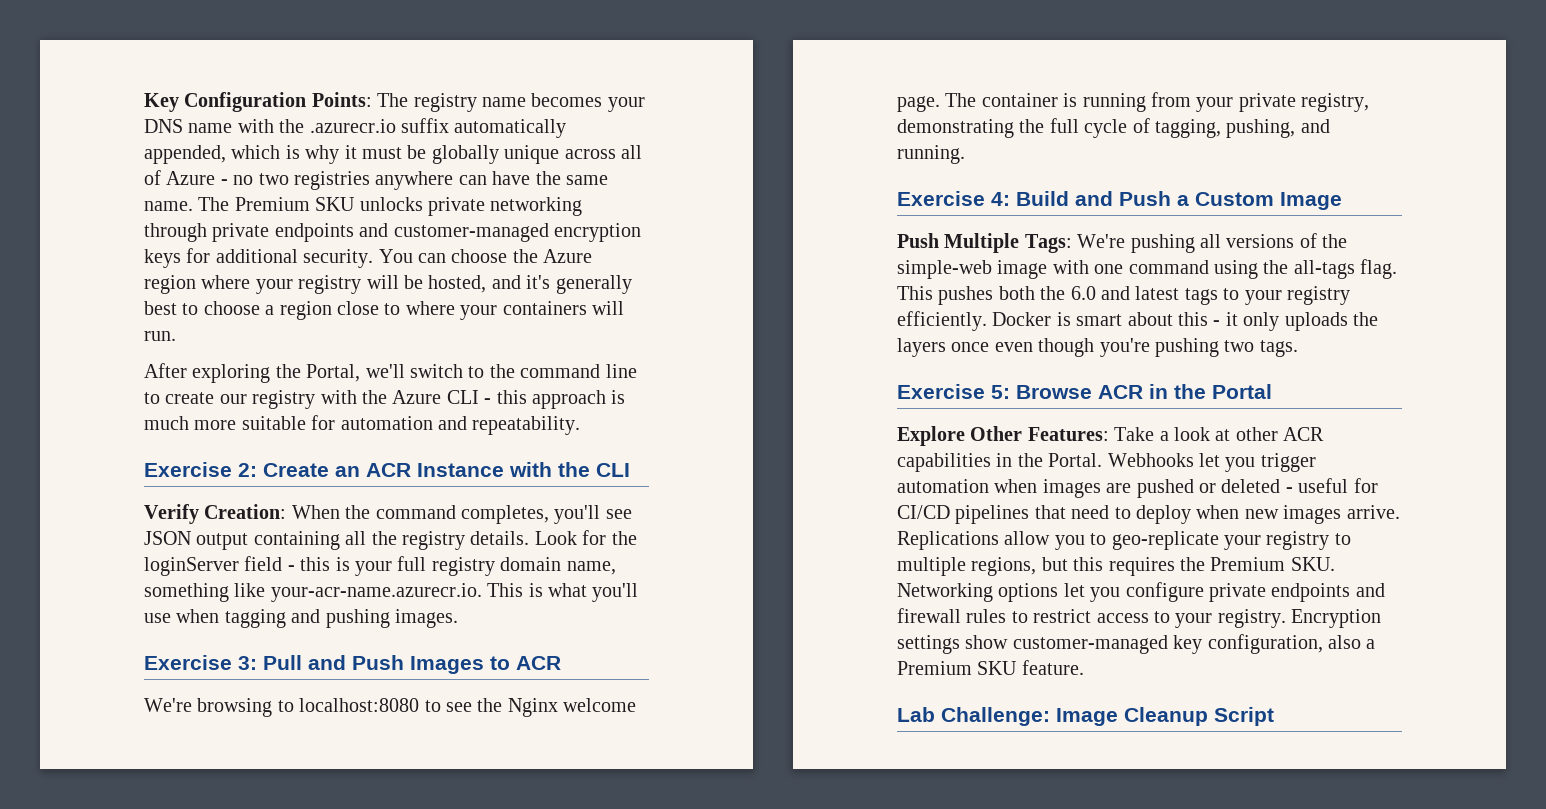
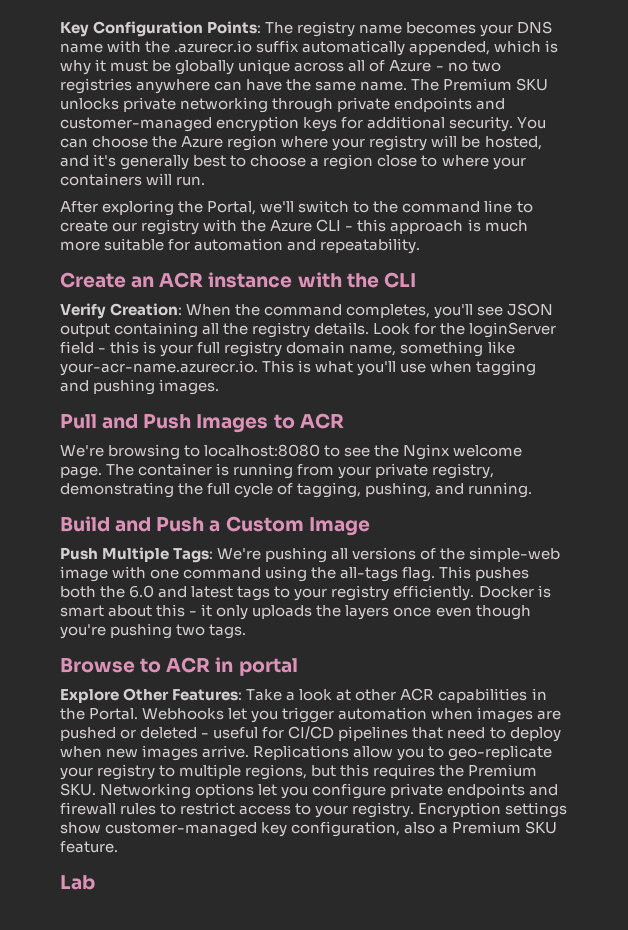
[144,462,257,477] Exercise 2: -> (421, 246) none
[417,463,504,477] Instance -> [208,272,293,288] instance
[144,655,257,670] Exercise 3: -> (220, 387) none
[897,191,1010,206] Exercise 4: -> (533, 490) none
[897,384,1272,399] Exercise 5: Browse ACR in the Portal -> [60,657,298,676] Browse to ACR in portal
[941,707,1274,726] Challenge: Image Cleanup Script -> (95, 882) none

